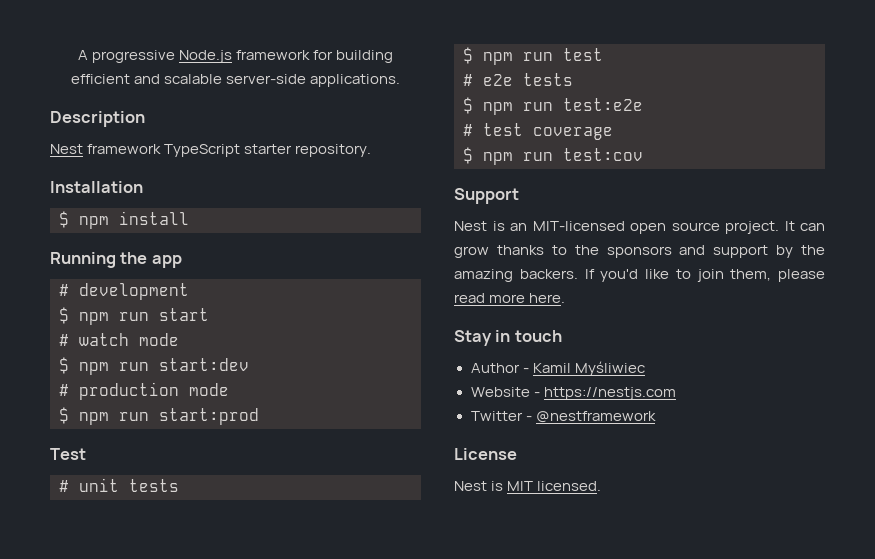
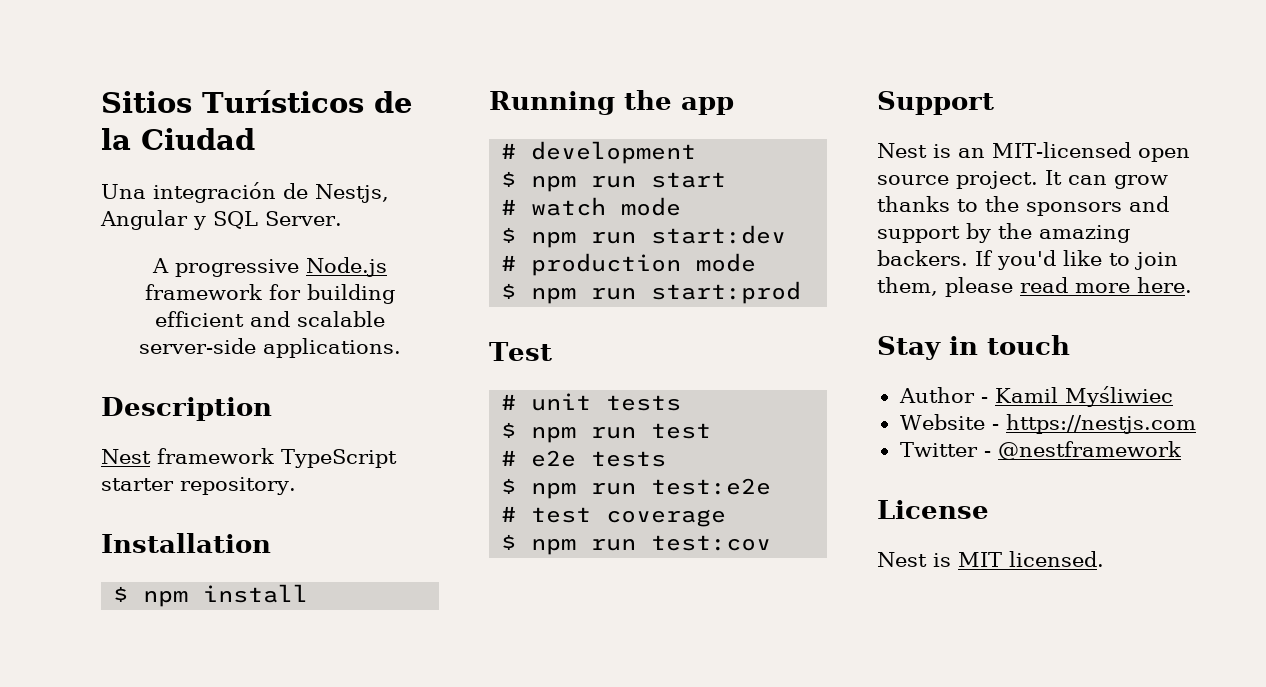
(77, 55) none -> [101,90,412,113] [101,128,255,150] [101,182,389,203] [100,210,342,230] Sitios Turísticos de la Ciudad // Una integración de Nestjs, Angular y SQL Server. //

